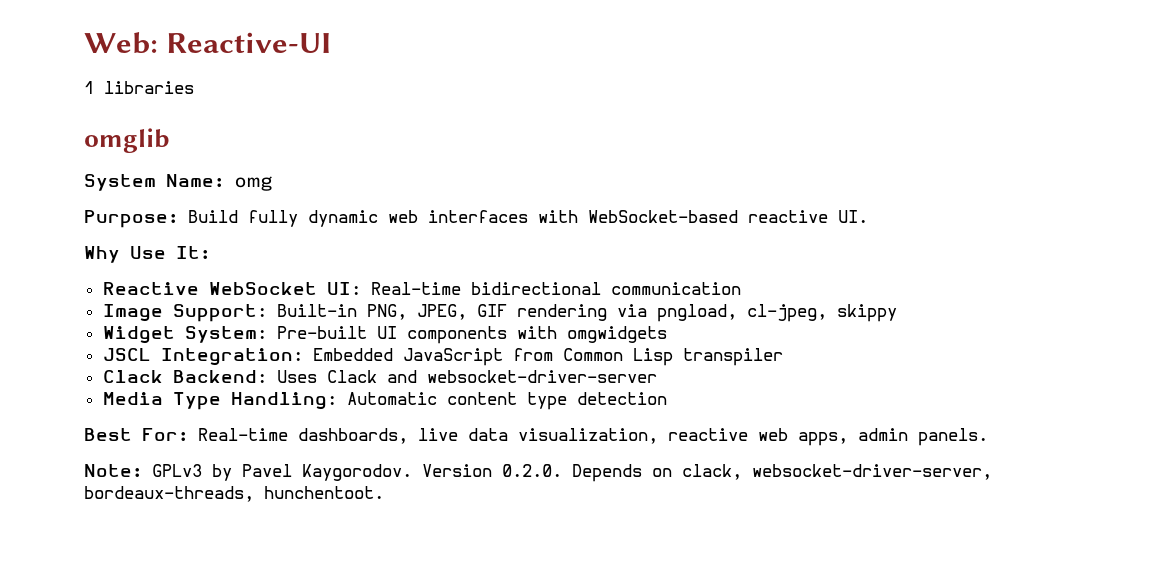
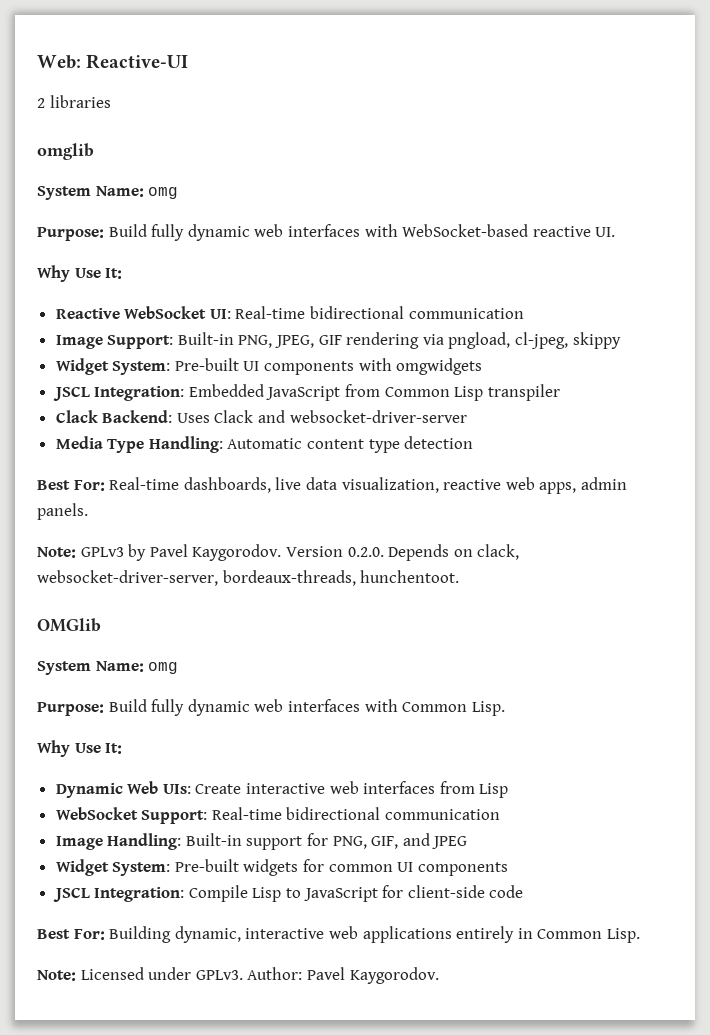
[84,81,94,94] 1 -> [37,98,45,108] 2
(384, 492) none -> [37,618,101,632] [37,661,179,675] [37,699,505,716] [37,740,123,757] [55,781,509,798] [55,807,501,824] [55,833,468,850] [55,859,508,876] [52,885,524,902] [37,926,640,943] [37,967,439,984] // OMGlib // System Name: omg // Purpose: Build fully dynamic web interfaces with Common Lisp. // Why Use It: // Dynamic Web UIs: Create interactive web interfaces from Lisp // WebSocket Support: Real-time bidirectional communication // Image Handling: Built-in support for PNG, GIF, and JPEG // Widget System: Pre-built widgets for common UI components // JSCL Integration: Compile Lisp to JavaScript for client-side code // Best For: Building dynamic, interactive web applications entirely in Common Lisp. // Note: Licensed under GPLv3. Author: Pavel Kaygorodov.

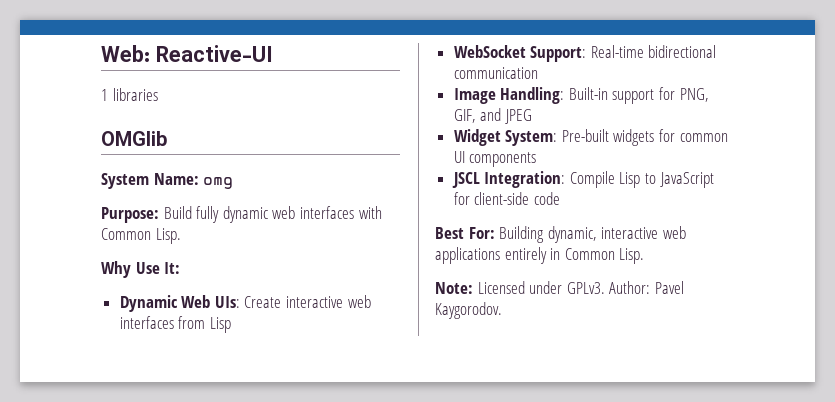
[37,98,45,108] 2 -> [101,89,108,101] 1
[37,143,94,160] [37,186,179,200] [37,224,616,241] [37,265,123,282] [55,306,524,319] [55,332,621,349] [55,358,483,375] [52,384,560,401] [55,410,467,423] [55,436,474,453] [37,477,627,494] [37,503,88,520] [37,544,520,561] [37,570,460,586] // omglib // System Name: omg // Purpose: Build fully dynamic web interfaces with WebSocket-based reactive UI. // Why Use It: // Reactive WebSocket UI: Real-time bidirectional communication // Image Support: Built-in PNG, JPEG, GIF rendering via pngload, cl-jpeg, skippy // Widget System: Pre-built UI components with omgwidgets // JSCL Integration: Embedded JavaScript from Common Lisp transpiler // Clack Backend: Uses Clack and websocket-driver-server // Media Type Handling: Automatic content type detection // Best For: Real-time dashboards, live data visualization, reactive web apps, admin panels. // Note: GPLv3 by Pavel Kaygorodov. Version 0.2.0. Depends on clack, websocket-driver-server, bordeaux-threads, hunchentoot. -> (158, 94) none

